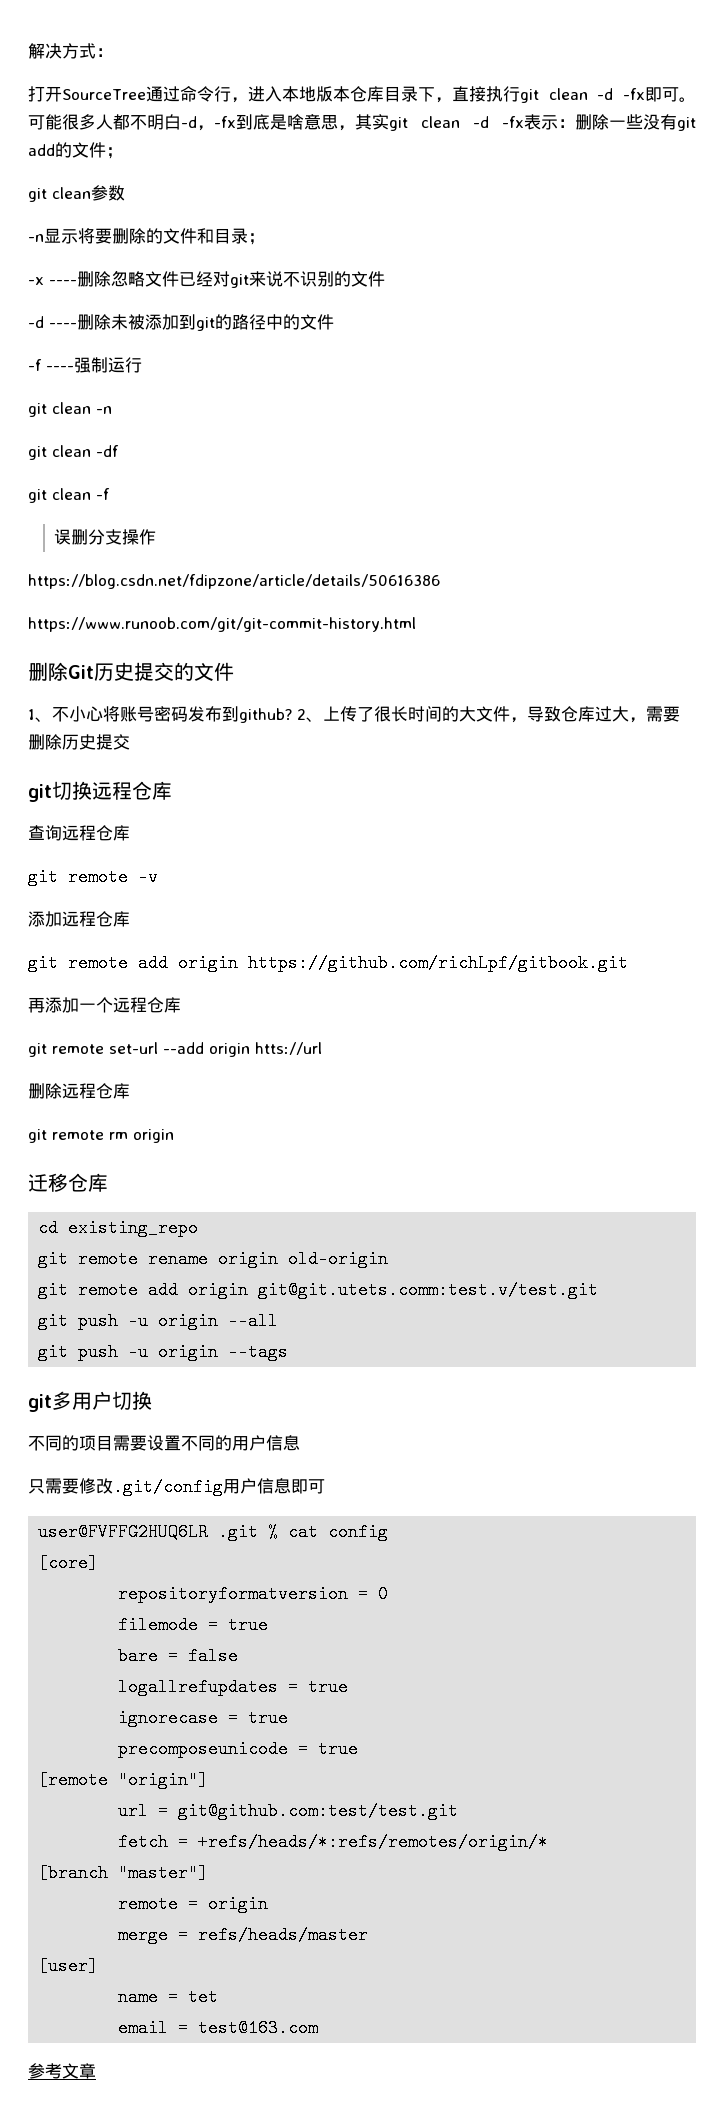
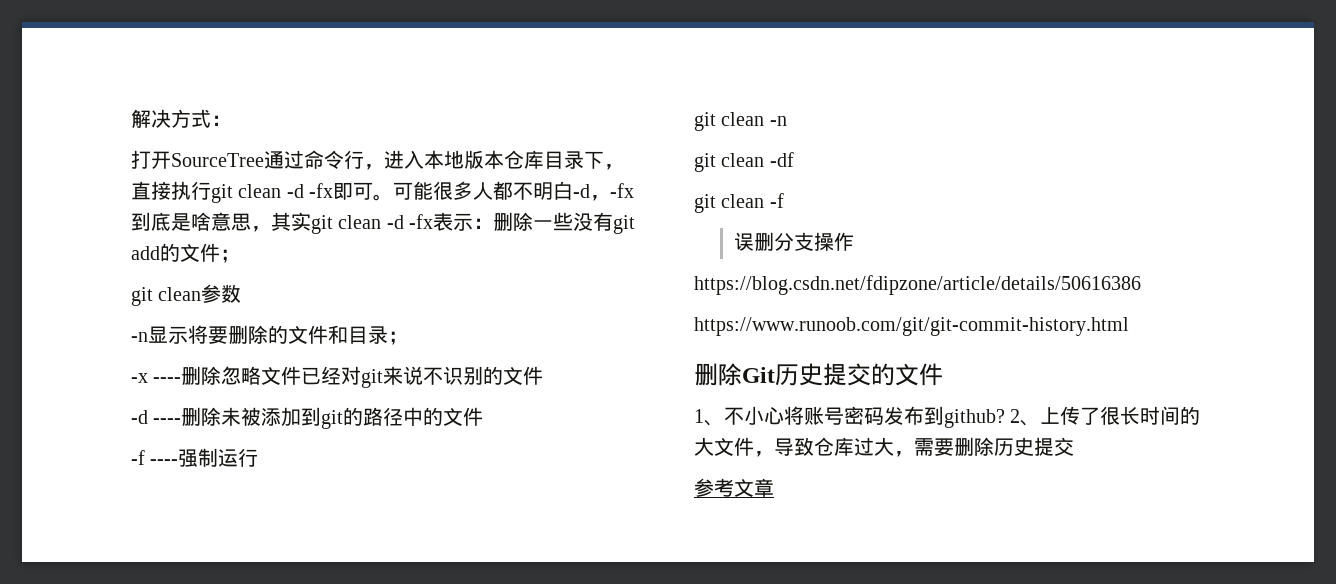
[28,781,172,802] [28,825,130,841] [28,868,158,886] [28,911,130,927] [28,954,628,972] [28,997,181,1013] [28,1042,322,1057] [28,1083,130,1099] [28,1129,174,1143] [28,1173,108,1192] [38,1219,199,1237] [38,1250,389,1268] [38,1281,599,1299] [38,1312,279,1330] [38,1343,289,1361] [28,1391,152,1412] [28,1435,300,1451] [28,1478,325,1496] [38,1523,389,1541] [38,1554,99,1572] [118,1585,389,1603] [118,1616,269,1634] [118,1647,239,1665] [118,1678,349,1696] [118,1709,289,1727] [118,1740,359,1758] [38,1771,209,1789] [118,1802,459,1820] [118,1833,549,1851] [38,1864,209,1882] [118,1895,269,1913] [118,1926,369,1944] [38,1957,99,1975] [118,1988,219,2006] [118,2019,319,2037] // git切换远程仓库 // 查询远程仓库 // git remote -v // 添加远程仓库 // git remote add origin https://github.com/richLpf/gitbook.git // 再添加一个远程仓库 // git remote set-url --add origin htts://url // 删除远程仓库 // git remote rm origin // 迁移仓库 // cd existing_repo // git remote rename origin old-origin // git remote add origin git@git.utets.comm:test.v/test.git // git push -u origin --all // git push -u origin --tags // git多用户切换 // 不同的项目需要设置不同的用户信息 // 只需要修改.git/config用户信息即可 // user@FVFFG2HUQ6LR .git % cat config // [core] // repositoryformatversion = 0 // filemode = true // bare = false // logallrefupdates = true // ignorecase = true // precomposeunicode = true // [remote "origin"] // url = git@github.com:test/test.git // fetch = +refs/heads/*:refs/remotes/origin/* // [branch "master"] // remote = origin // merge = refs/heads/master // [user] // name = tet // email = test@163.com -> (1074, 446) none

